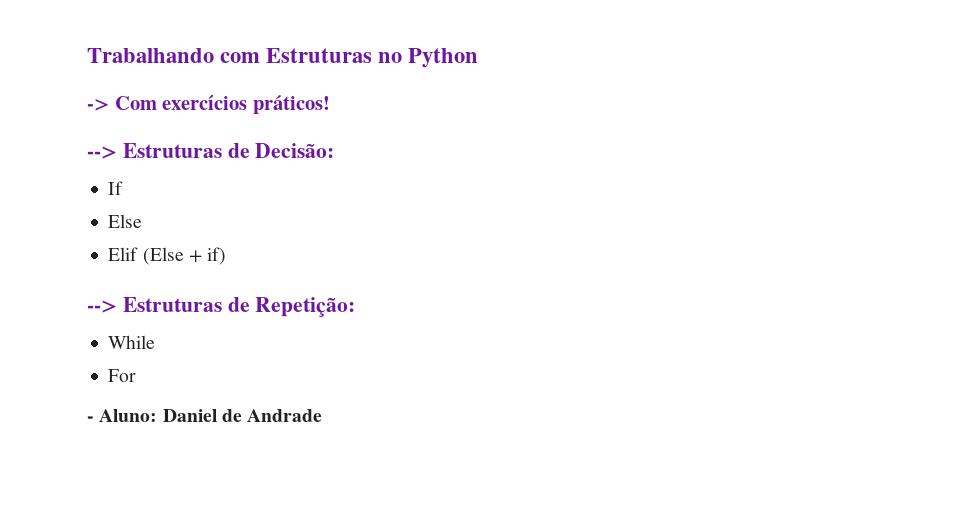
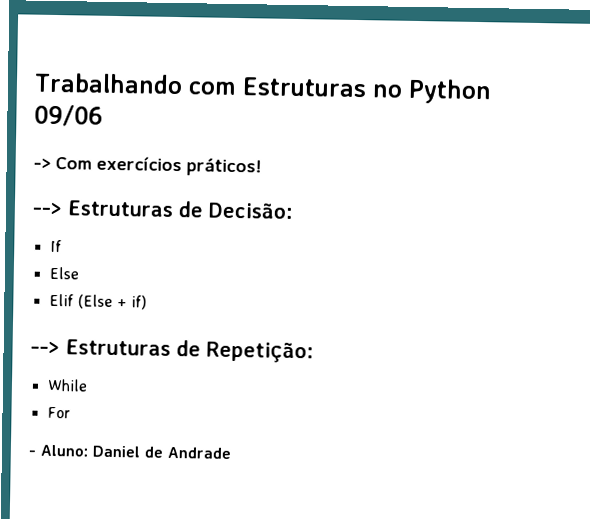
(479, 58) none -> [34,104,103,127] 09/06

